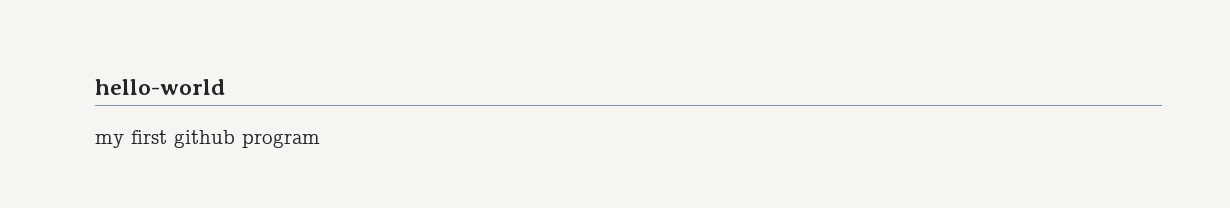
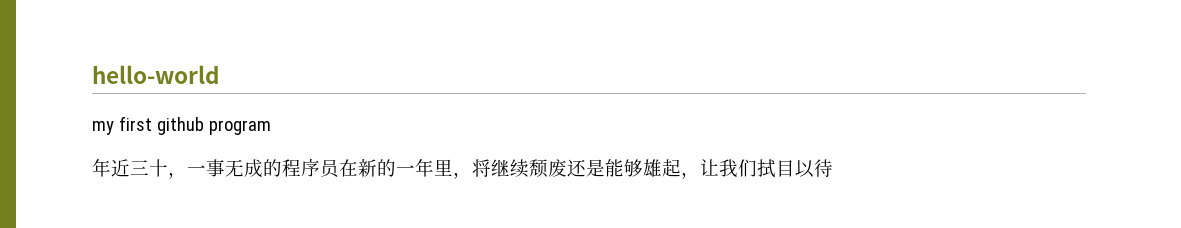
(320, 140) none -> [92,158,833,179] // 年近三十，一事无成的程序员在新的一年里，将继续颓废还是能够雄起，让我们拭目以待

